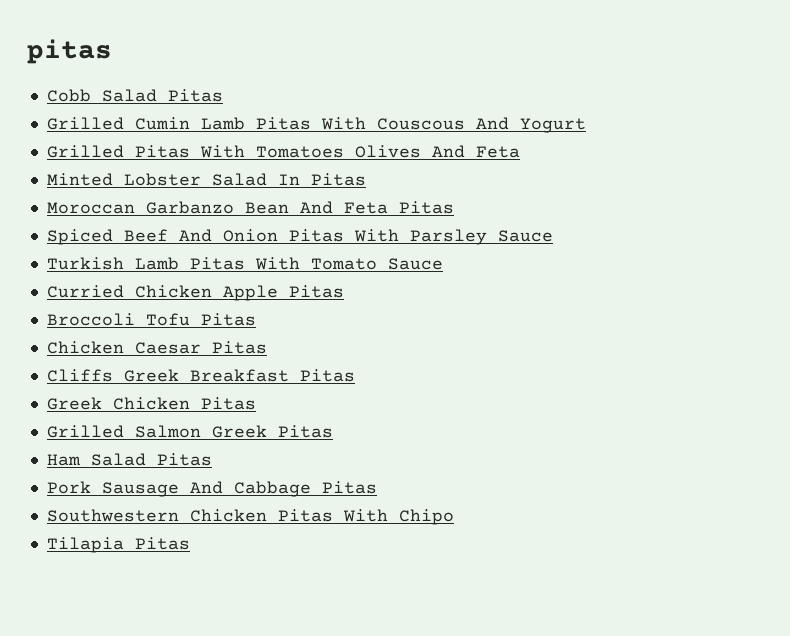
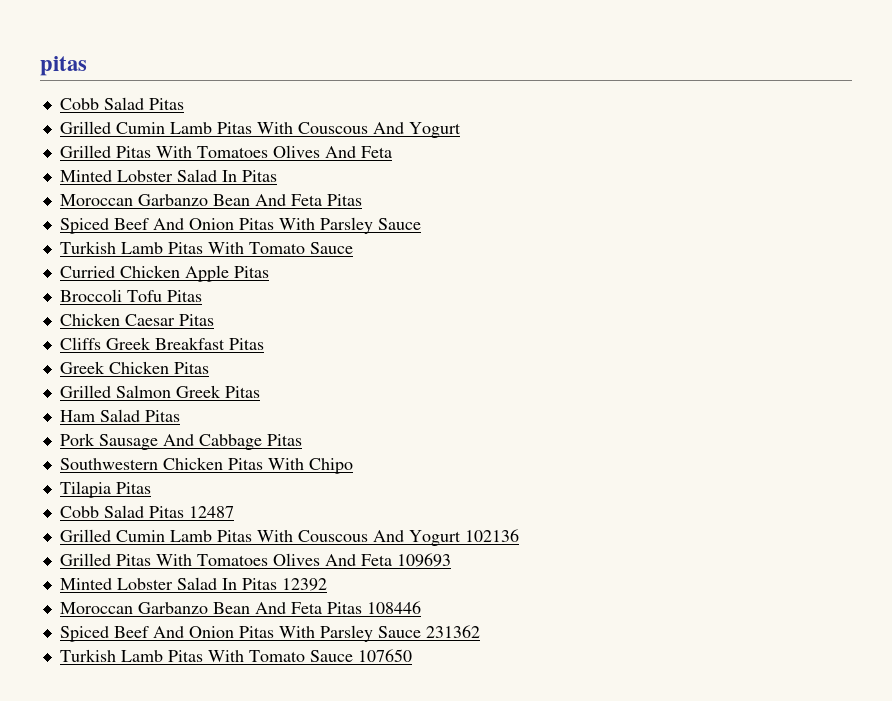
(190, 543) none -> [59,505,234,518] [59,529,519,546] [59,553,451,567] [59,577,327,591] [59,601,421,614] [59,625,480,642] [59,649,412,662] // Cobb Salad Pitas 12487 // Grilled Cumin Lamb Pitas With Couscous And Yogurt 102136 // Grilled Pitas With Tomatoes Olives And Feta 109693 // Minted Lobster Salad In Pitas 12392 // Moroccan Garbanzo Bean And Feta Pitas 108446 // Spiced Beef And Onion Pitas With Parsley Sauce 231362 // Turkish Lamb Pitas With Tomato Sauce 107650

